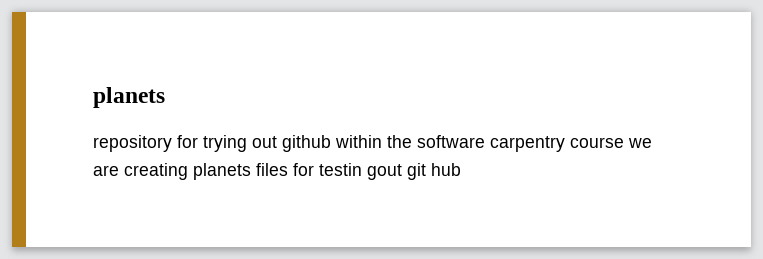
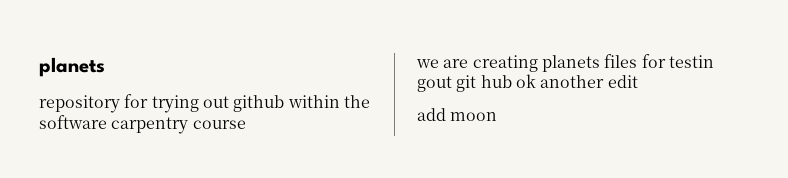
(624, 142) none -> (246, 124) //
(461, 169) none -> [515,74,638,88] [417,108,498,121] ok another edit // add moon

